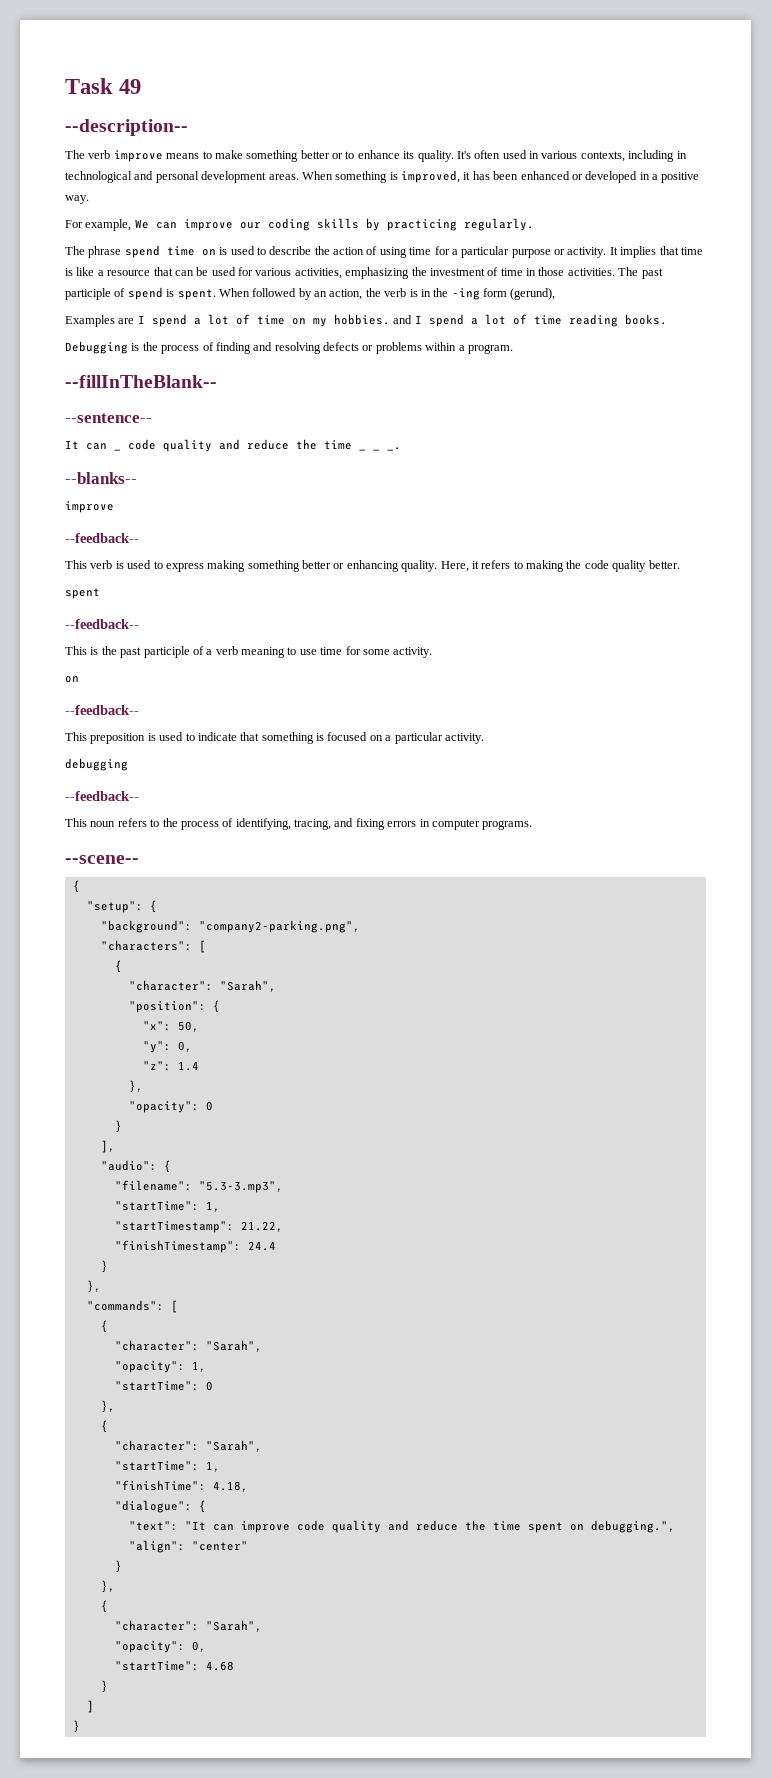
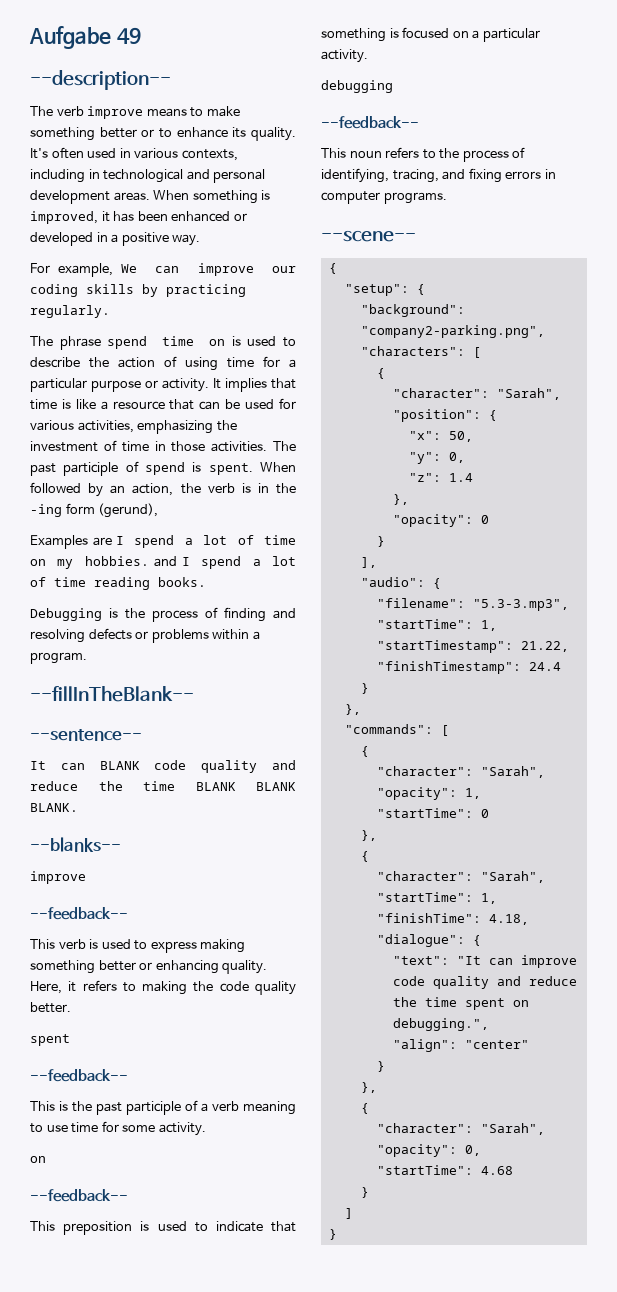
[65,78,113,94] Task -> [29,26,111,49] Aufgabe
[114,439,401,452] _ code quality and reduce the time _ _ _. -> [99,760,296,773] [30,781,296,791] [30,803,78,812] BLANK code quality and reduce the time BLANK BLANK BLANK.

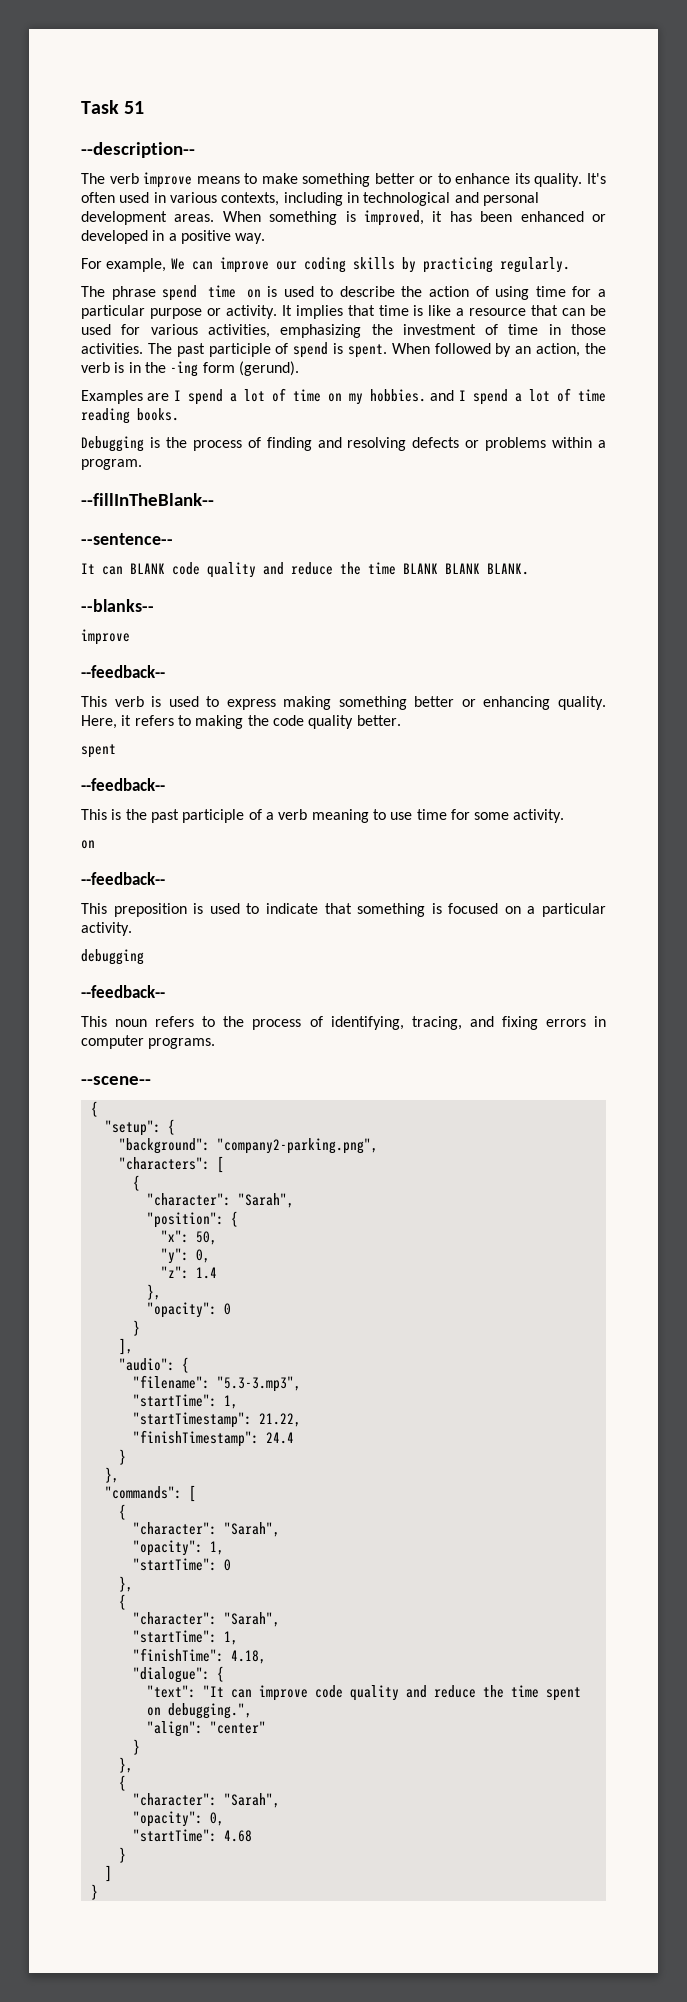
[29,26,141,49] Aufgabe 49 -> [81,100,145,114] Task 51
[98,503,159,518] (gerund), -> [238,361,299,376] (gerund).

